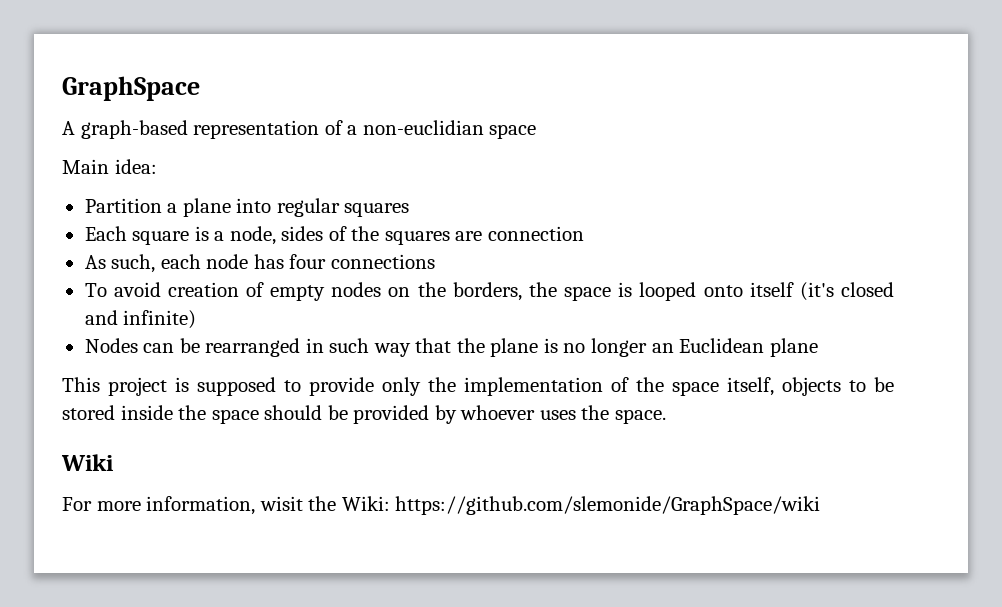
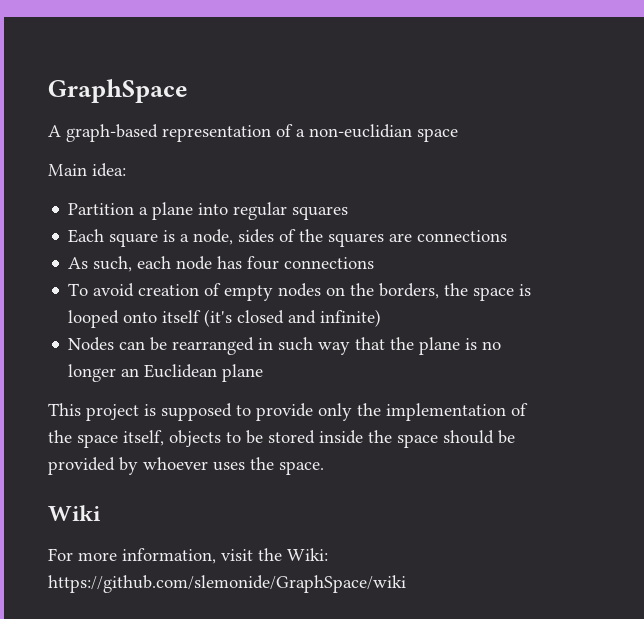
[487,226,584,241] connection -> [417,230,508,242] connections
[259,496,303,511] wisit -> [221,549,253,561] visit

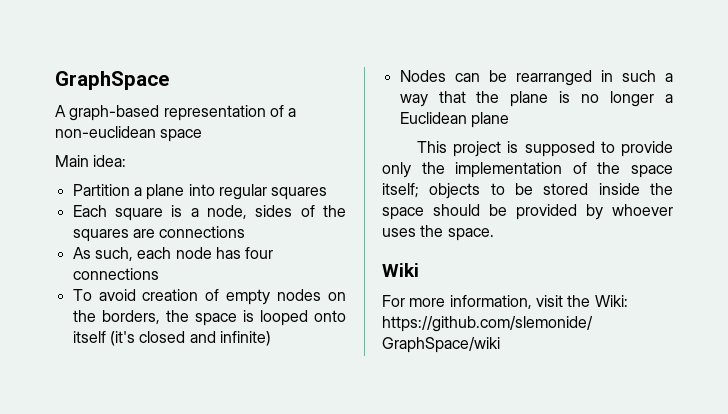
[309,124,412,138] non-euclidian -> [55,126,156,138] non-euclidean
(314, 344) none -> [665,73,673,82] a
[121,368,140,377] an -> [665,94,673,103] a
[123,430,164,446] itself, -> [382,183,419,198] itself;

